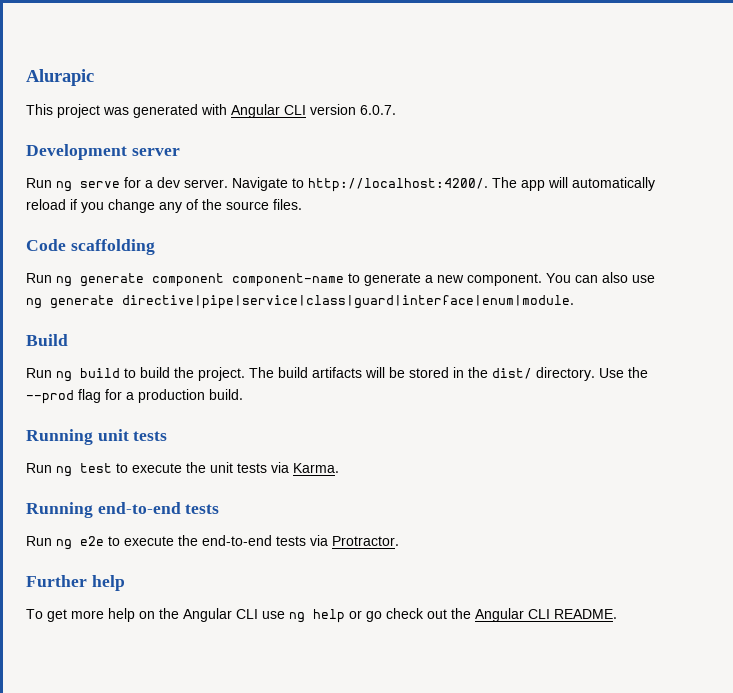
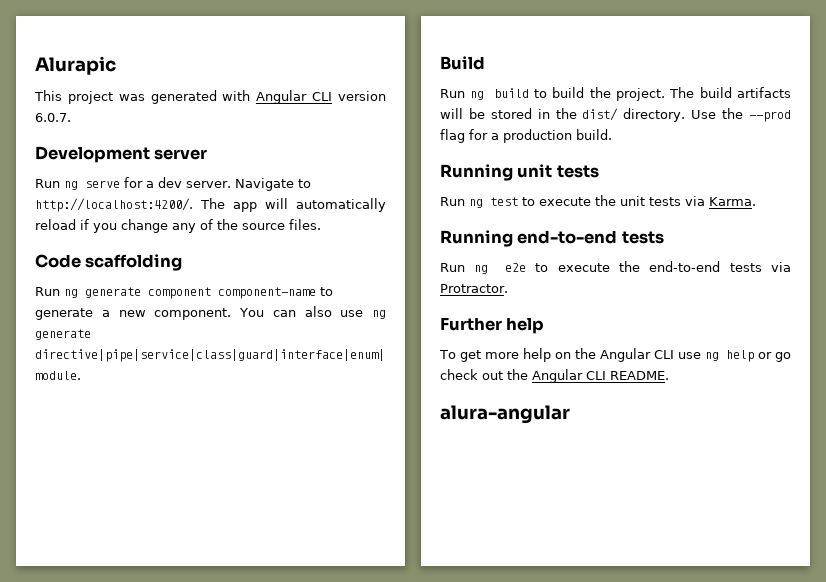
(617, 614) none -> [440,405,570,424] // alura-angular

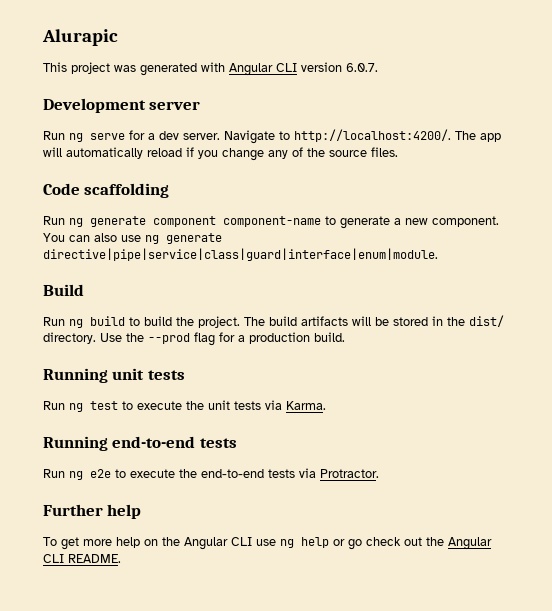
[440,405,570,424] // alura-angular -> (121, 558) none

